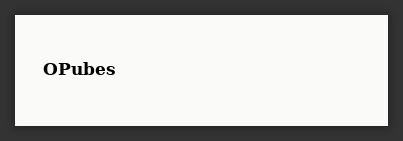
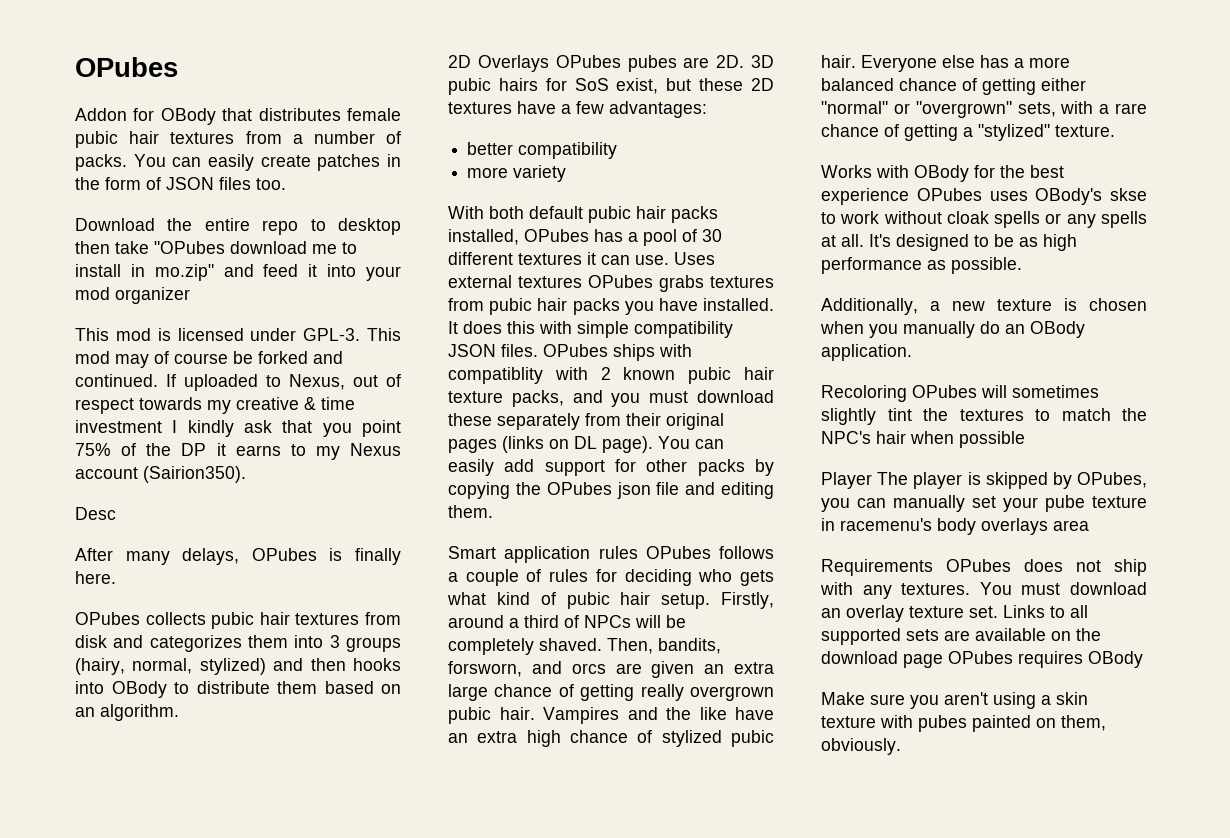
[43,62,116,75] OPubes -> [75,57,178,77] [75,108,401,125] [75,131,401,148] [75,154,401,171] [75,177,286,190] [75,218,401,235] [75,241,357,254] [75,264,401,281] [75,287,190,304] [75,328,401,341] [75,351,343,368] [75,374,401,391] [75,397,355,414] [75,420,401,437] [75,443,401,460] [75,466,246,483] [75,507,116,520] [75,548,401,565] [75,571,116,584] [75,612,401,629] [75,635,402,652] [75,658,401,675] [75,681,401,698] [75,704,179,721] [448,55,774,72] [448,78,774,95] [448,101,707,118] [467,142,618,159] [467,165,567,182] [448,206,718,223] [448,229,722,246] [448,252,715,265] [448,275,774,292] [448,298,774,315] [448,321,733,338] [448,344,692,361] [448,367,774,384] [448,390,774,407] [448,413,724,430] [448,436,724,453] [448,459,774,476] [448,482,774,499] [448,505,493,518] [448,546,774,563] [448,569,774,586] [447,592,774,609] [448,615,686,628] [448,638,721,655] [448,661,774,678] [448,684,774,701] [448,707,774,724] [448,730,774,747] [821,55,1070,72] [821,78,1086,95] [821,101,1147,118] [821,124,1115,141] [821,165,1064,182] [821,188,1147,205] [821,211,1147,228] [821,234,1077,251] [821,257,1022,274] [821,298,1147,315] [820,321,1085,338] [821,344,912,361] [821,385,1099,402] [821,408,1147,425] [821,431,1025,448] [821,472,1147,489] [821,495,1147,512] [821,518,1089,535] [821,559,1147,576] [820,582,1147,599] [821,605,1088,622] [821,628,1101,645] [821,651,1143,668] [821,692,1088,709] [821,715,1106,732] [821,738,901,755] OPubes // Addon for OBody that distributes female pubic hair textures from a number of packs. You can easily create patches in the form of JSON files too. // Download the entire repo to desktop then take "OPubes download me to install in mo.zip" and feed it into your mod organizer // This mod is licensed under GPL-3. This mod may of course be forked and continued. If uploaded to Nexus, out of respect towards my creative & time investment I kindly ask that you point 75% of the DP it earns to my Nexus account (Sairion350). // Desc // After many delays, OPubes is finally here. // OPubes collects pubic hair textures from disk and categorizes them into 3 groups (hairy, normal, stylized) and then hooks into OBody to distribute them based on an algorithm. // 2D Overlays OPubes pubes are 2D. 3D pubic hairs for SoS exist, but these 2D textures have a few advantages: // better compatibility // more variety // With both default pubic hair packs installed, OPubes has a pool of 30 different textures it can use. Uses external textures OPubes grabs textures from pubic hair packs you have installed. It does this with simple compatibility JSON files. OPubes ships with compatiblity with 2 known pubic hair texture packs, and you must download these separately from their original pages (links on DL page). You can easily add support for other packs by copying the OPubes json file and editing them. // Smart application rules OPubes follows a couple of rules for deciding who gets what kind of pubic hair setup. Firstly, around a third of NPCs will be completely shaved. Then, bandits, forsworn, and orcs are given an extra large chance of getting really overgrown pubic hair. Vampires and the like have an extra high chance of stylized pubic hair. Everyone else has a more balanced chance of getting either "normal" or "overgrown" sets, with a rare chance of getting a "stylized" texture. // Works with OBody for the best experience OPubes uses OBody's skse to work without cloak spells or any spells at all. It's designed to be as high performance as possible. // Additionally, a new texture is chosen when you manually do an OBody application. // Recoloring OPubes will sometimes slightly tint the textures to match the NPC's hair when possible // Player The player is skipped by OPubes, you can manually set your pube texture in racemenu's body overlays area // Requirements OPubes does not ship with any textures. You must download an overlay texture set. Links to all supported sets are available on the download page OPubes requires OBody // Make sure you aren't using a skin texture with pubes painted on them, obviously.

